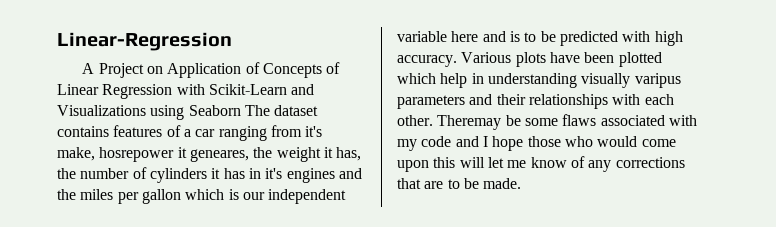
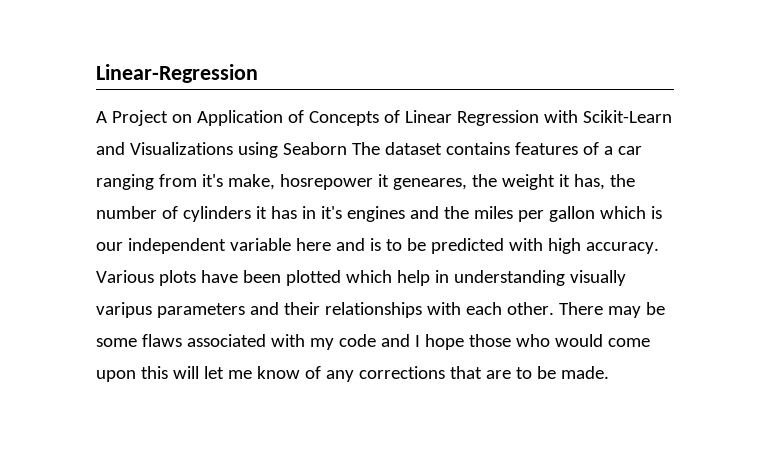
[437,115,502,130] Theremay -> [558,302,641,318] There may

